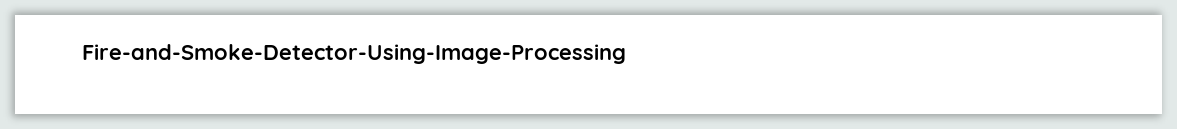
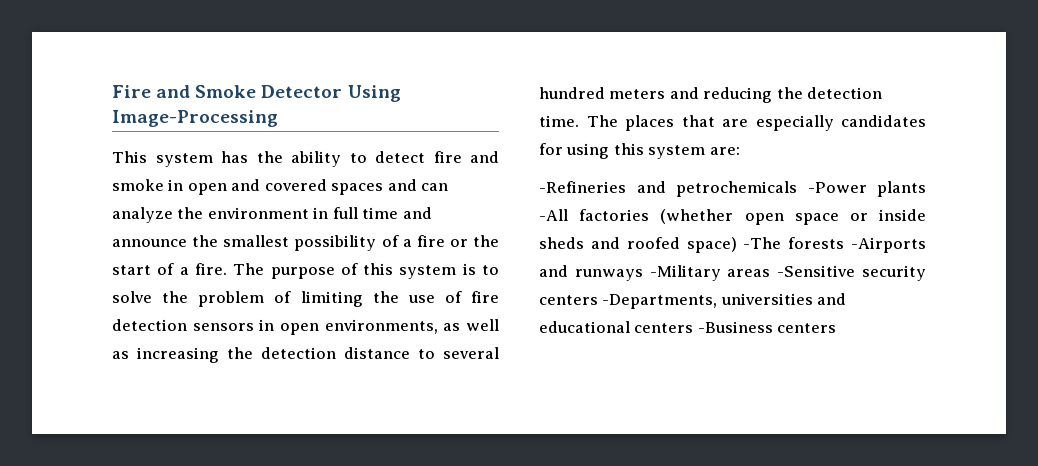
[82,44,626,64] Fire-and-Smoke-Detector-Using-Image-Processing -> [112,85,401,102] [112,110,278,127] [112,151,499,167] [112,179,449,195] [112,207,432,223] [112,235,499,251] [112,263,500,279] [112,291,499,307] [112,319,499,335] [112,347,499,363] [539,87,883,103] [539,115,926,131] [539,143,740,159] [539,181,926,197] [539,209,926,225] [539,237,926,253] [539,265,926,281] [539,293,847,309] [539,321,837,333] Fire and Smoke Detector Using Image-Processing // This system has the ability to detect fire and smoke in open and covered spaces and can analyze the environment in full time and announce the smallest possibility of a fire or the start of a fire. The purpose of this system is to solve the problem of limiting the use of fire detection sensors in open environments, as well as increasing the detection distance to several hundred meters and reducing the detection time. The places that are especially candidates for using this system are: // -Refineries and petrochemicals -Power plants -All factories (whether open space or inside sheds and roofed space) -The forests -Airports and runways -Military areas -Sensitive security centers -Departments, universities and educational centers -Business centers

